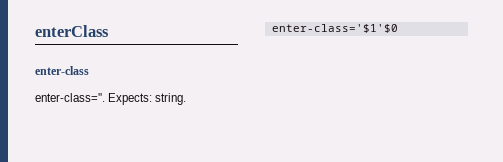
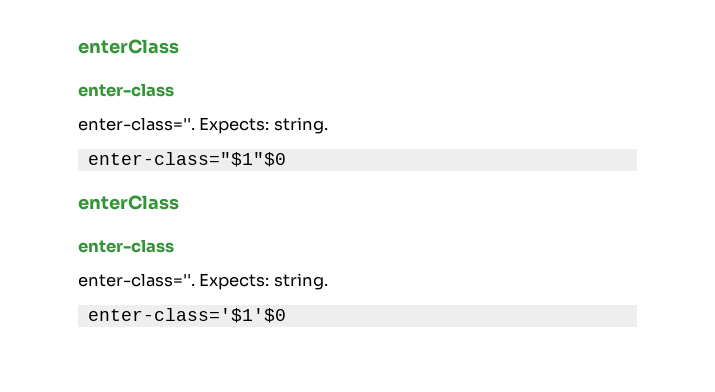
[35,25,109,37] [35,66,89,75] [35,93,187,105] enterClass // enter-class // enter-class=''. Expects: string. -> [78,39,179,54] [78,83,174,97] [78,117,328,134] [87,152,286,167] [78,195,179,210] [78,239,174,253] [78,273,328,290] enterClass // enter-class // enter-class=''. Expects: string. // enter-class="$1"$0 // enterClass // enter-class // enter-class=''. Expects: string.

